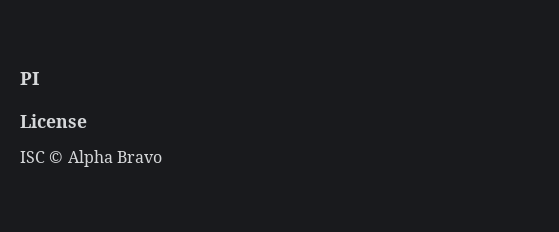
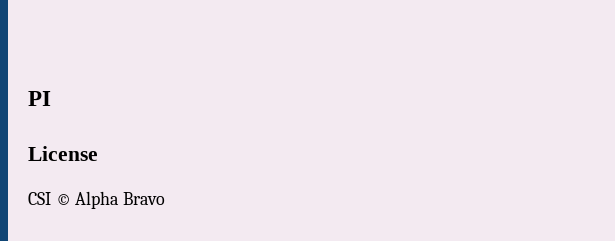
[20,151,45,163] ISC -> [28,192,51,205] CSI

